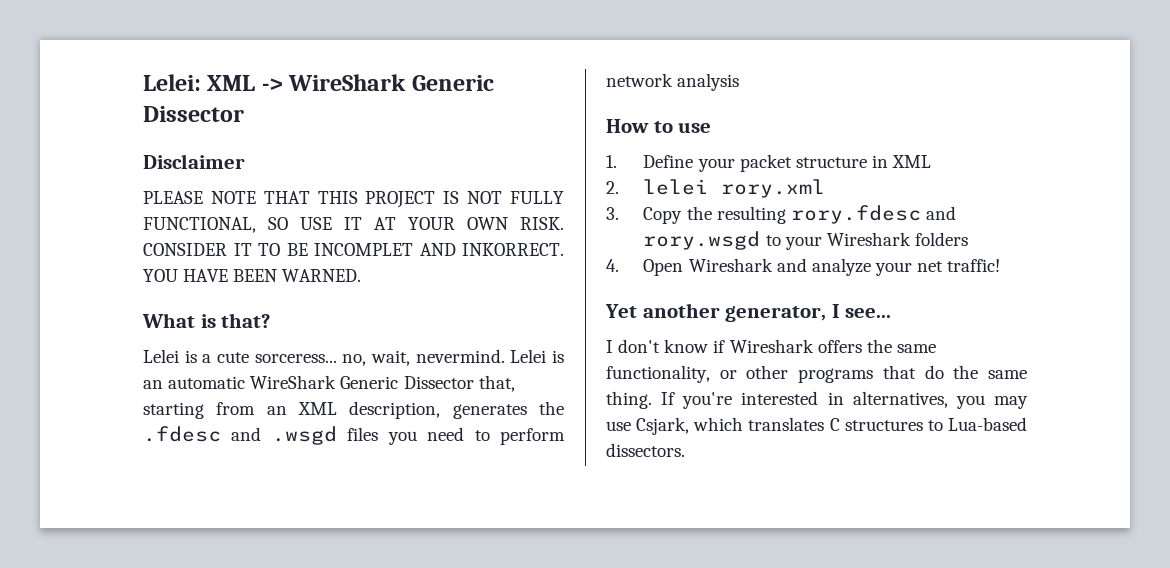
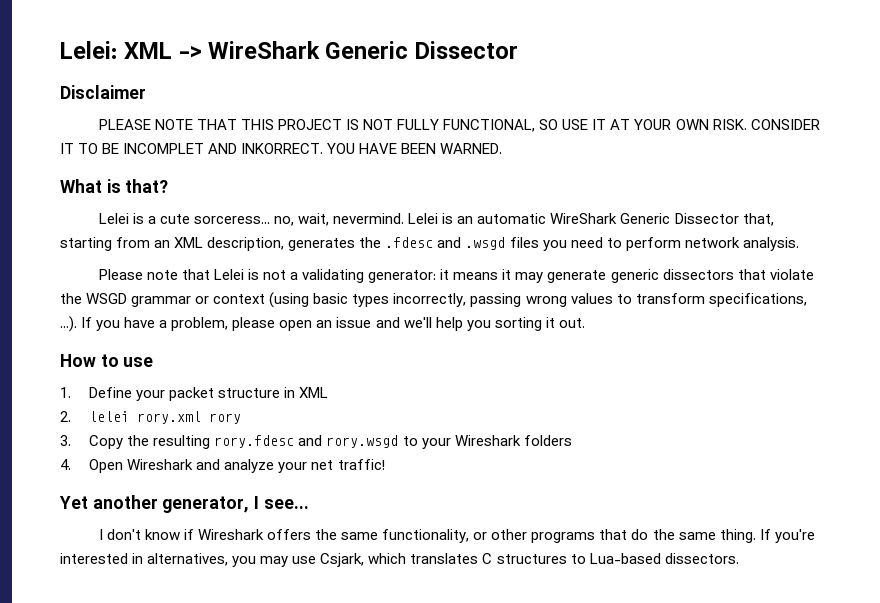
[677,73,740,91] analysis -> [742,237,799,251] [98,269,814,283] [60,292,807,308] [60,316,585,332] analysis. // Please note that Lelei is not a validating generator: it means it may generate generic dissectors that violate the WSGD grammar or context (using basic types incorrectly, passing wrong values to transform specifications, ...). If you have a problem, please open an issue and we'll help you sorting it out.
(826, 188) none -> [209,413,242,424] rory

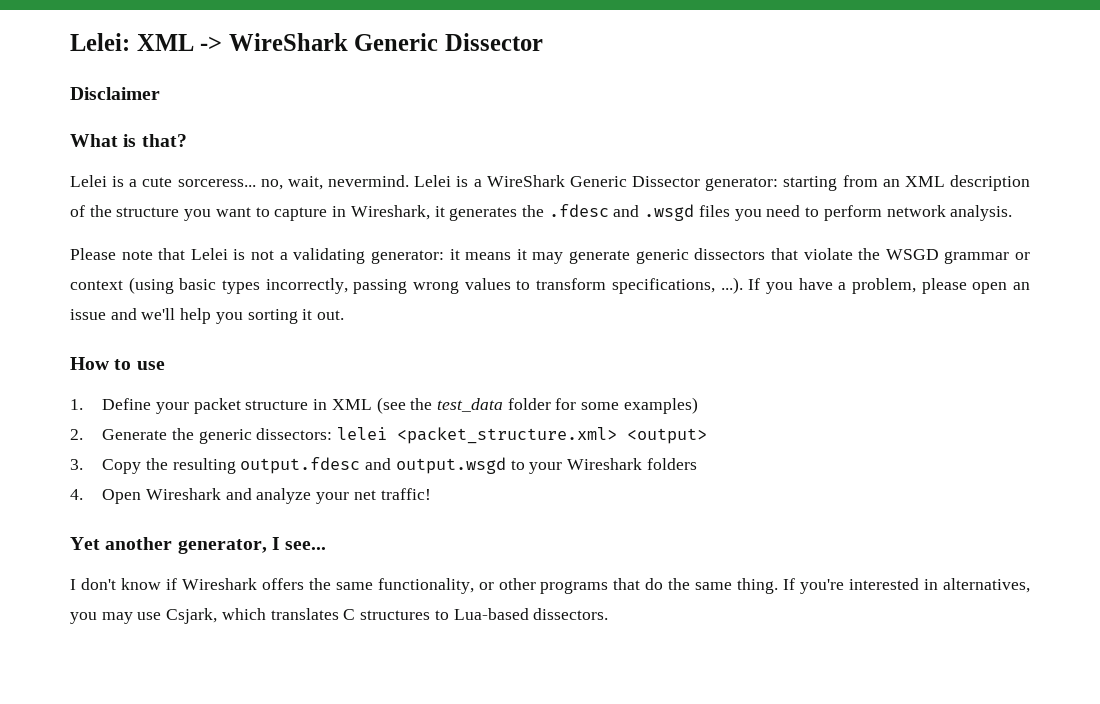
[98,119,820,132] [60,143,503,154] // PLEASE NOTE THAT THIS PROJECT IS NOT FULLY FUNCTIONAL, SO USE IT AT YOUR OWN RISK. CONSIDER IT TO BE INCOMPLET AND INKORRECT. YOU HAVE BEEN WARNED. -> (160, 93) none
[457,213,774,226] an automatic WireShark Generic Dissector that, -> [473,175,779,191] a WireShark Generic Dissector generator:
[207,237,285,251] description, -> [949,175,1030,191] [70,205,445,221] description of the structure you want to capture in Wireshark, it
[60,411,242,424] // 2. lelei rory.xml rory -> [376,397,698,414] [70,427,708,444] (see the test_data folder for some examples) // 2. Generate the generic dissectors: lelei <packet_structure.xml> <output>
[214,435,399,448] rory.fdesc and rory.wsgd -> [240,457,506,474] output.fdesc and output.wsgd

